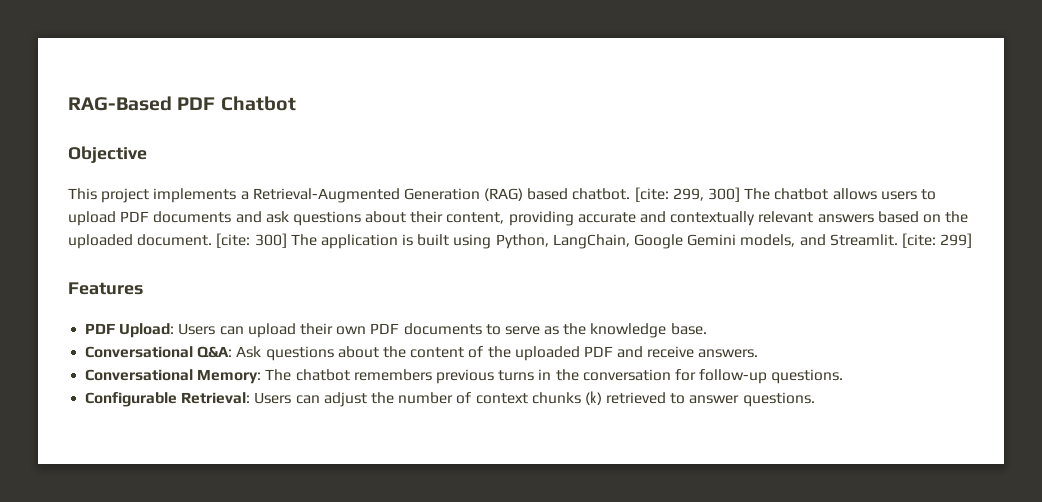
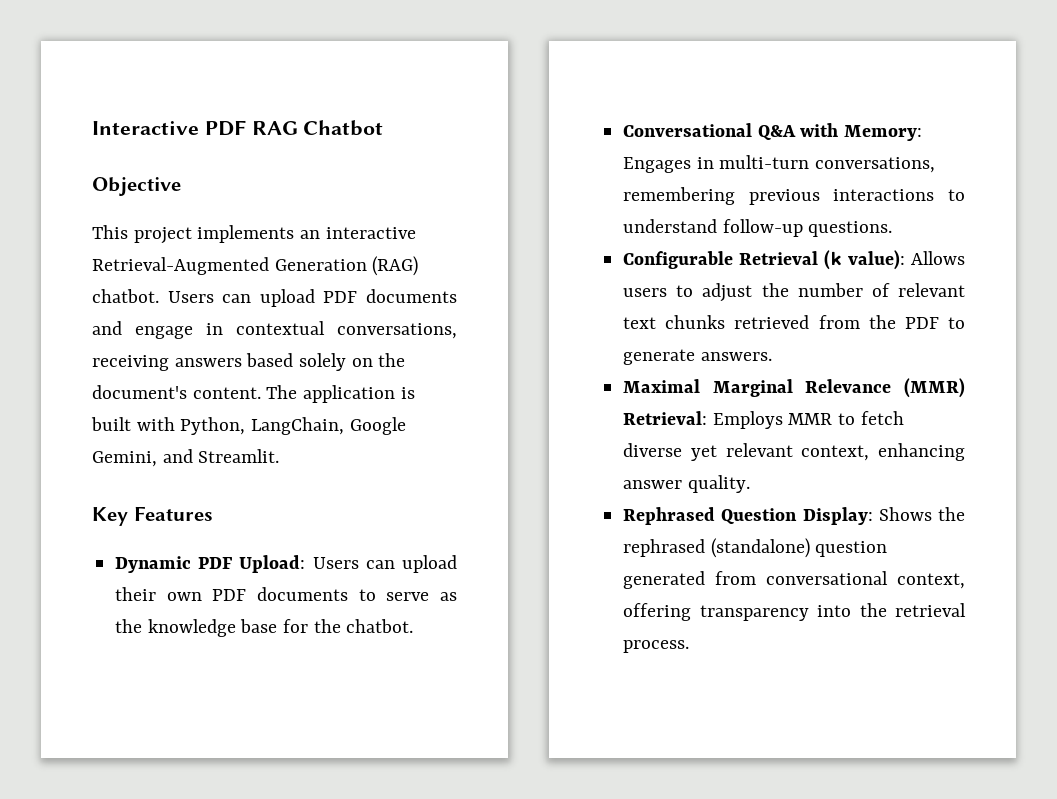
[68,96,216,111] RAG-Based PDF -> [92,120,298,136] Interactive PDF RAG
[240,191,249,200] a -> [300,227,416,239] an interactive
[527,187,936,202] [68,211,814,226] based chatbot. [cite: 299, 300] The chatbot allows users to upload PDF documents and ask questions about their content, providing accurate and contextually relevant -> [92,289,457,307] [92,321,457,339] [92,355,169,371] chatbot. Users can upload PDF documents and engage in contextual conversations, receiving
(919, 217) none -> [299,353,347,371] solely
[68,233,287,249] uploaded document. [cite: 300] -> [92,385,261,399] document's content.
[453,234,492,249] using -> [136,417,175,431] with
[687,234,796,247] Gemini models, -> [92,451,157,467] Gemini,
[901,233,973,248] [cite: 299] // -> [92,507,128,526] // Key
(143, 288) none -> [115,556,192,573] Dynamic
[670,323,707,335] [85,346,759,361] [85,369,844,384] [85,391,815,407] base. // Conversational Q&A: Ask questions about the content of the uploaded PDF and receive answers. // Conversational Memory: The chatbot remembers previous turns in the conversation for follow-up questions. // Configurable Retrieval: Users can adjust the number of context chunks (k) retrieved to answer questions. -> [240,619,414,633] [623,123,923,141] [623,155,936,173] [623,187,965,205] [623,219,893,237] [623,250,965,270] [623,283,965,302] [623,315,965,329] [623,349,772,365] [623,378,965,398] [623,411,904,429] [623,443,965,461] [623,475,750,493] [623,507,965,525] [623,538,888,558] [623,571,965,589] [623,603,966,621] [623,640,690,653] base for the chatbot. // Conversational Q&A with Memory: Engages in multi-turn conversations, remembering previous interactions to understand follow-up questions. // Configurable Retrieval (k value): Allows users to adjust the number of relevant text chunks retrieved from the PDF to generate answers. // Maximal Marginal Relevance (MMR) Retrieval: Employs MMR to fetch diverse yet relevant context, enhancing answer quality. // Rephrased Question Display: Shows the rephrased (standalone) question generated from conversational context, offering transparency into the retrieval process.

